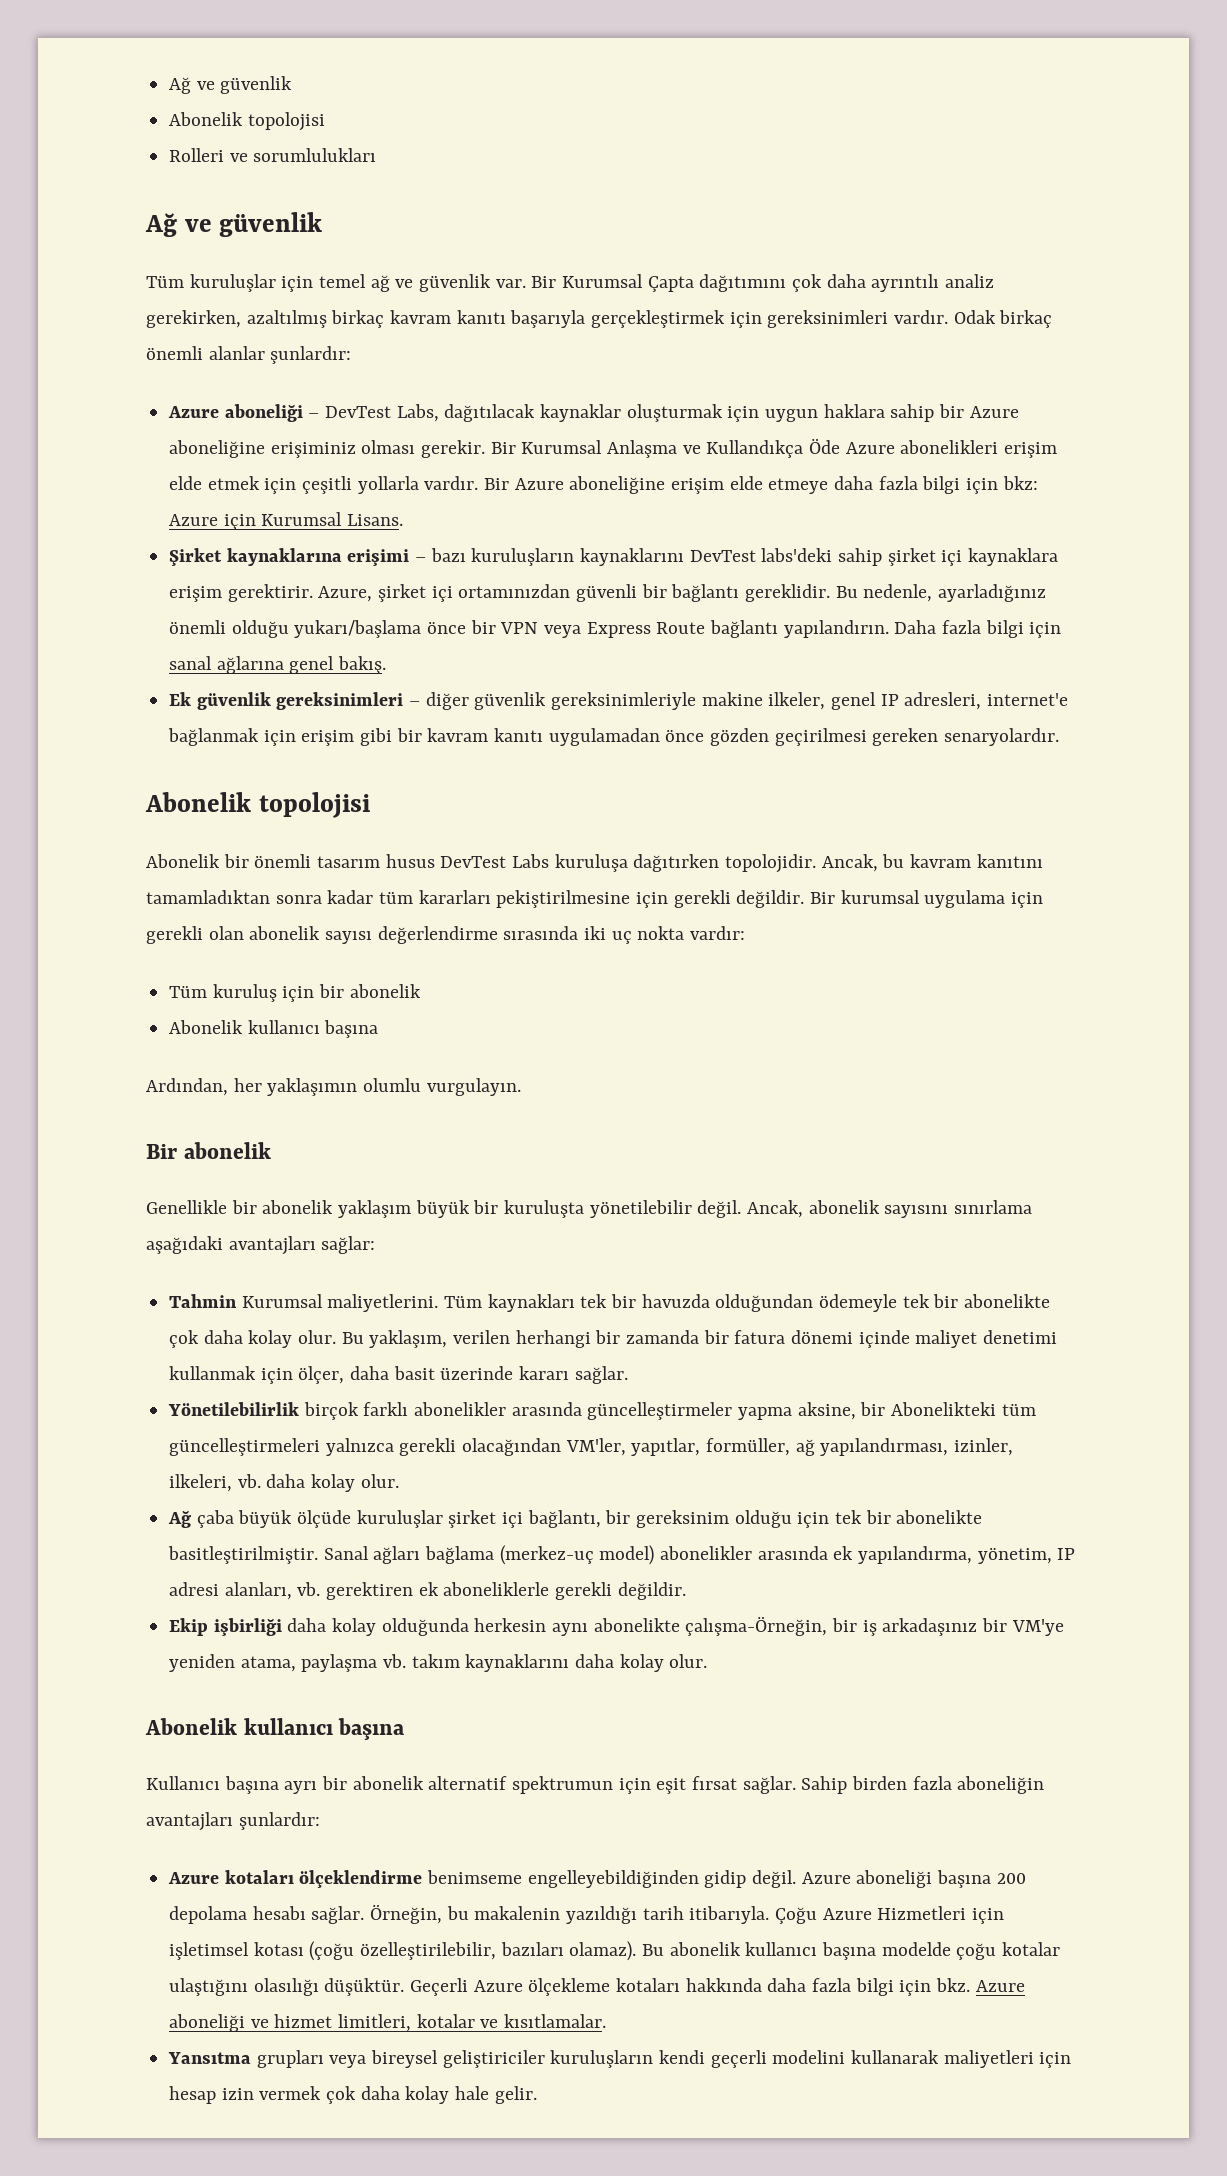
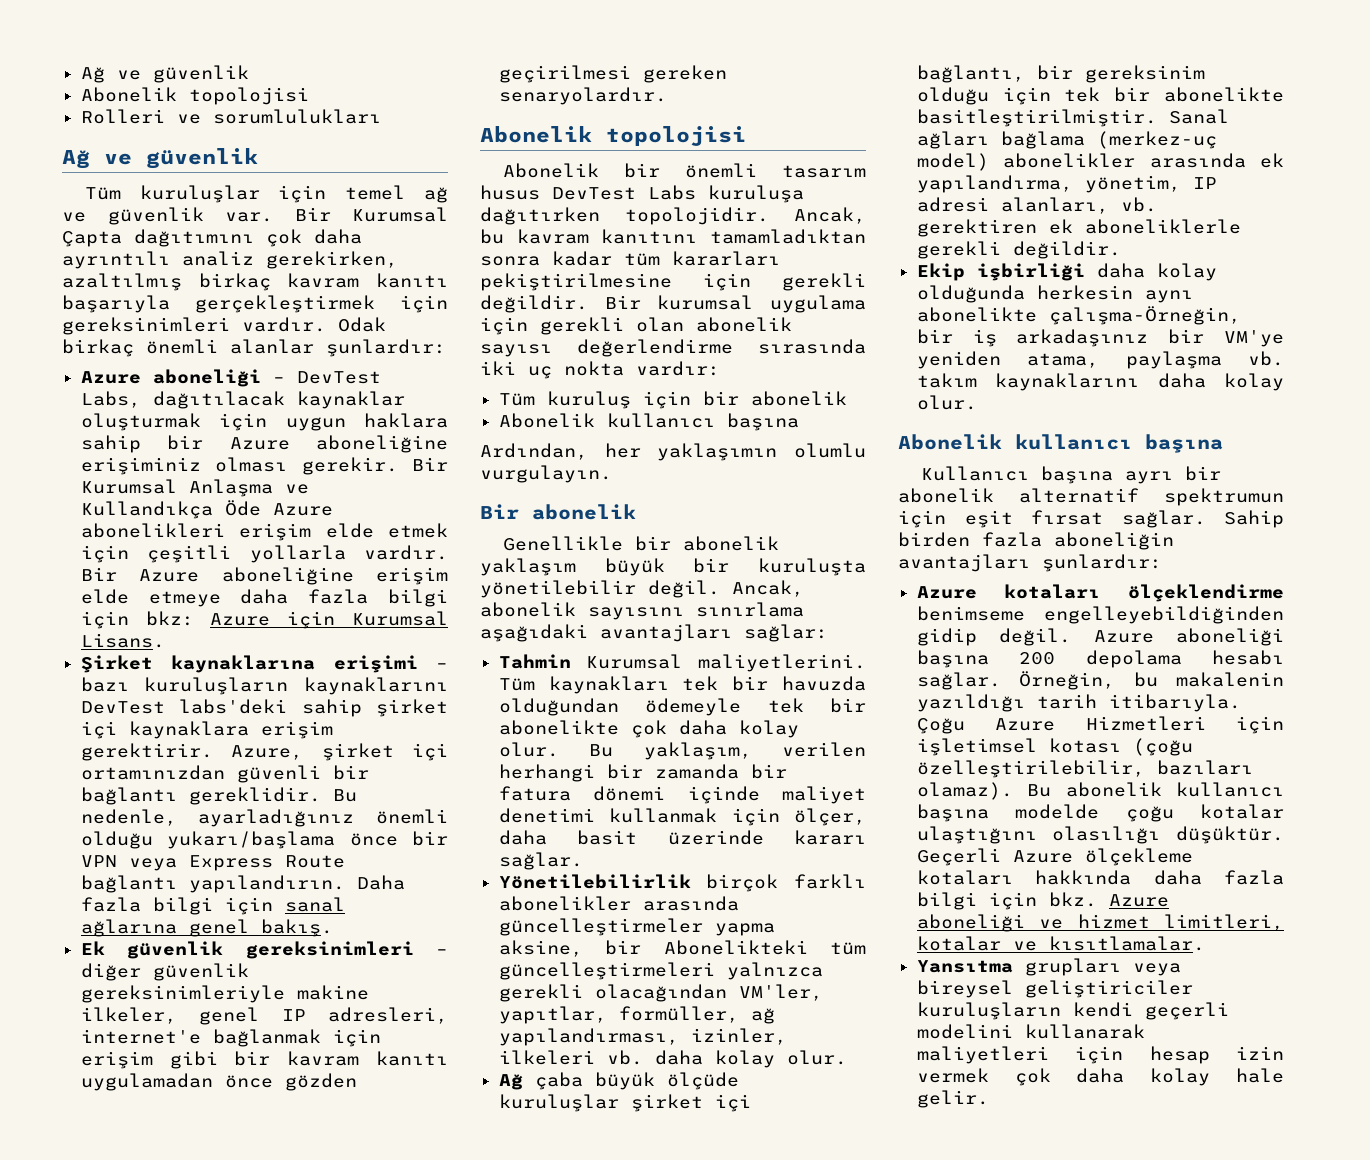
[169,1474,233,1492] ilkeleri, -> [498,1050,595,1065] ilkeleri

